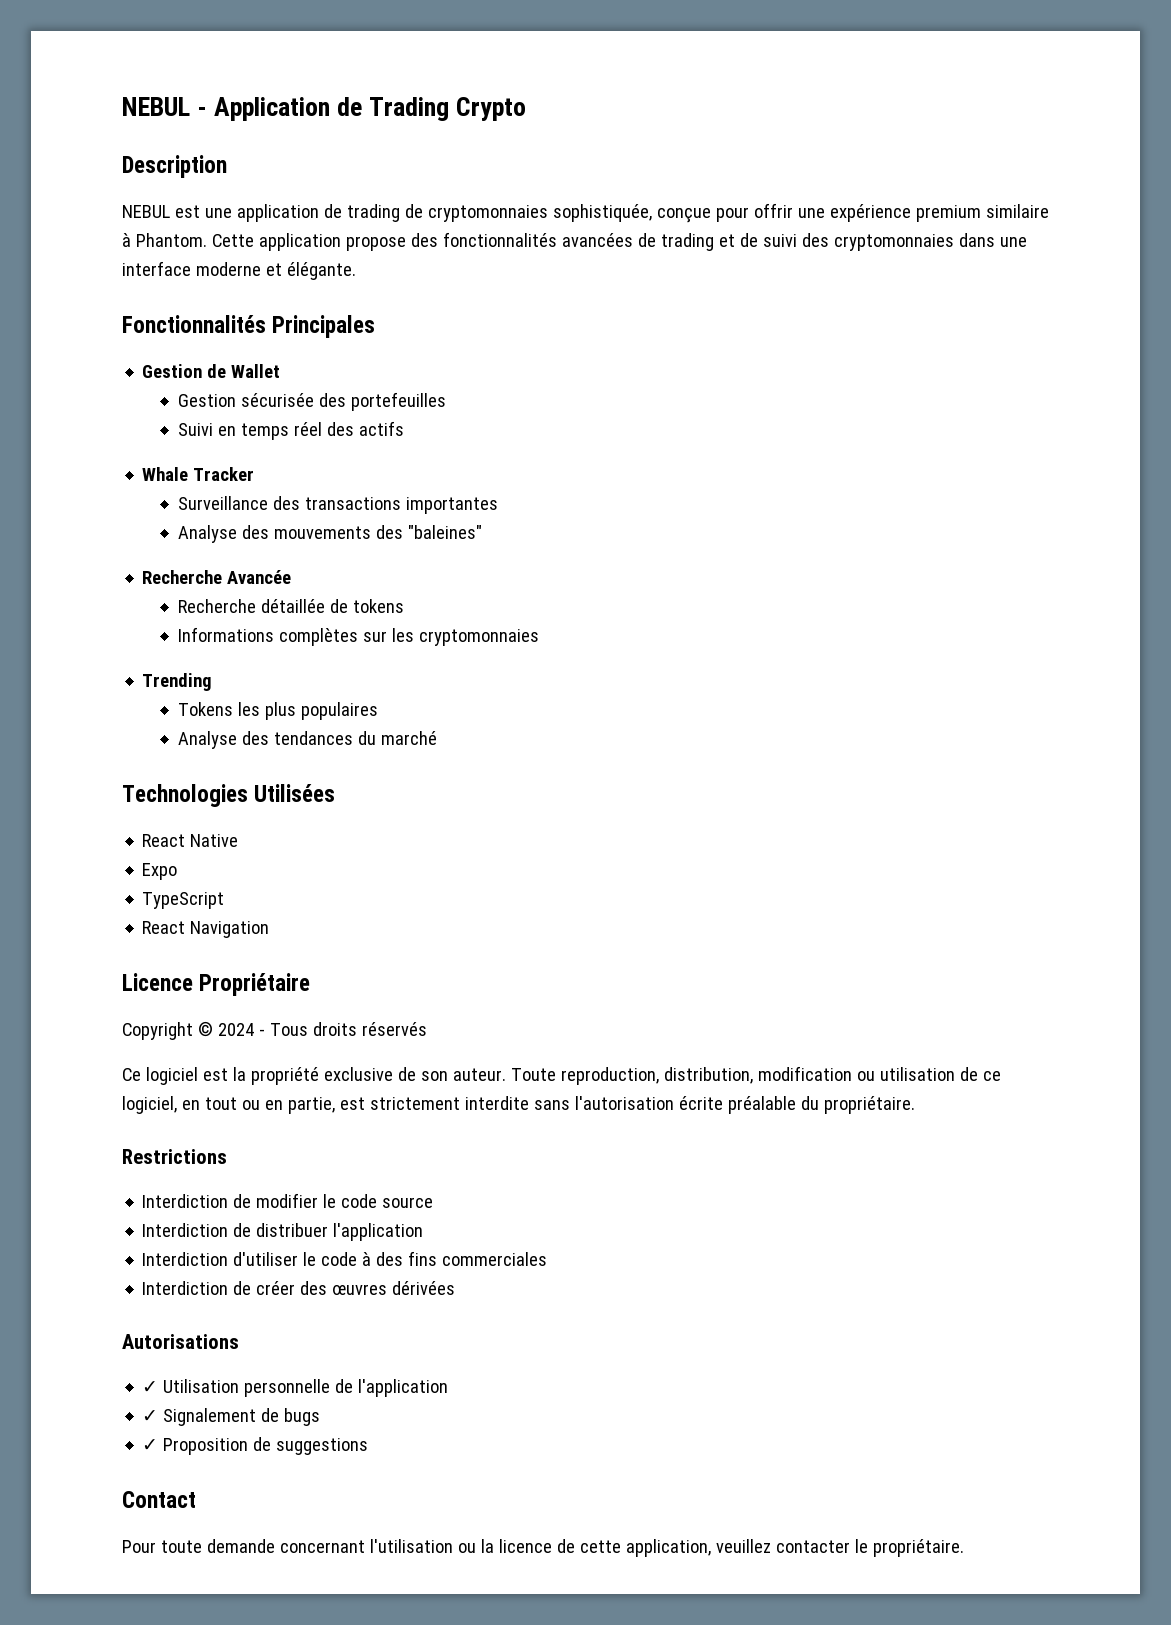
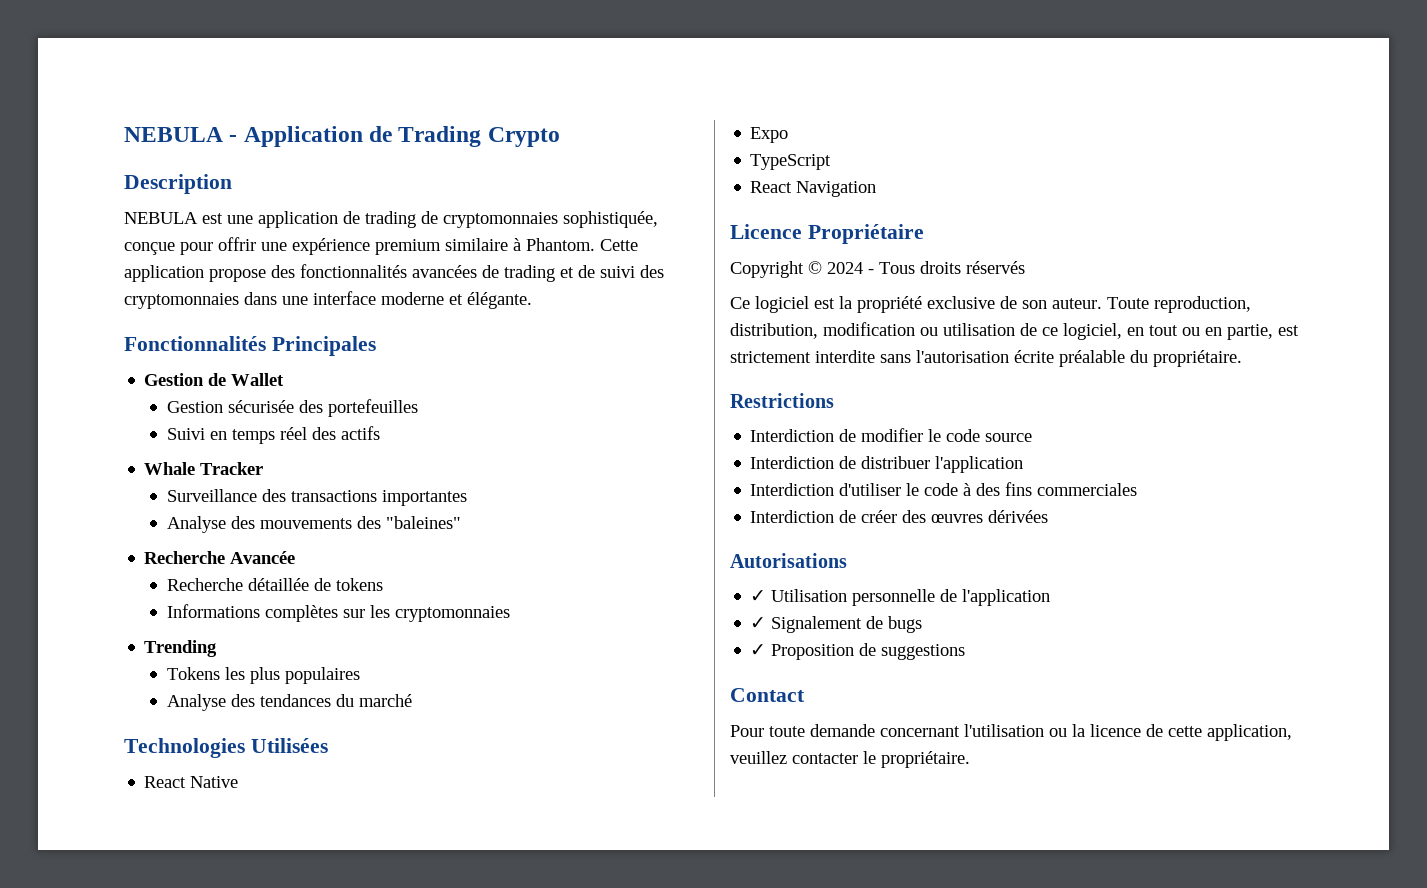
[122,97,190,116] NEBUL -> [124,127,223,142] NEBULA
[122,205,170,218] NEBUL -> [124,212,198,224] NEBULA

